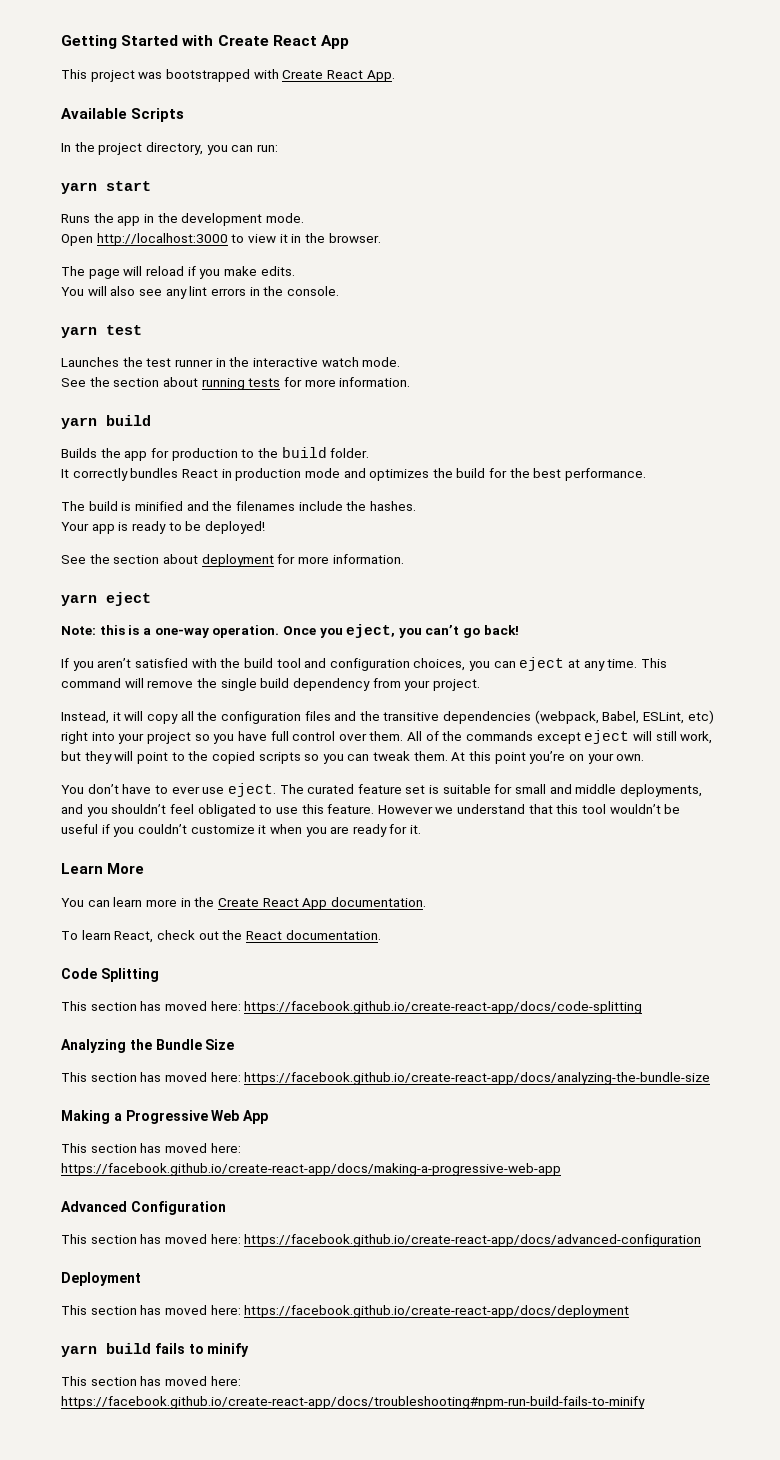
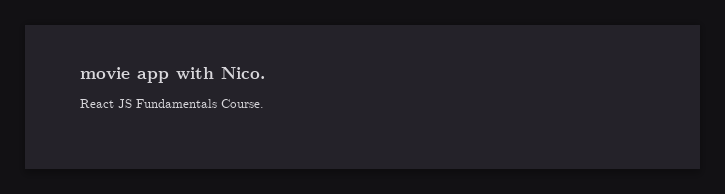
[61,35,349,49] [61,69,395,82] [61,108,185,122] [61,142,278,155] [61,181,151,194] [61,213,304,226] [61,233,381,246] [61,266,295,279] [61,286,339,299] [61,325,142,338] [61,357,401,367] [61,377,411,390] [61,415,151,429] [61,447,370,461] [61,468,647,481] [61,501,416,511] [61,521,265,534] [61,554,404,567] [61,592,151,606] [61,624,519,638] [61,657,667,671] [61,678,480,691] [61,710,714,724] [61,730,713,744] [61,751,645,764] [61,783,702,797] [61,804,681,817] [61,824,422,837] [61,863,145,874] [61,897,426,910] [61,930,381,943] [61,968,159,982] [61,1001,643,1014] [61,1039,235,1053] [61,1072,711,1085] [61,1110,269,1124] [61,1143,241,1153] [61,1163,561,1176] [61,1201,226,1215] [61,1234,702,1247] [61,1272,141,1286] [61,1305,630,1318] [61,1343,250,1357] [61,1376,241,1386] [61,1396,645,1409] Getting Started with Create React App // This project was bootstrapped with Create React App. // Available Scripts // In the project directory, you can run: // yarn start // Runs the app in the development mode. // Open http://localhost:3000 to view it in the browser. // The page will reload if you make edits. // You will also see any lint errors in the console. // yarn test // Launches the test runner in the interactive watch mode. // See the section about running tests for more information. // yarn build // Builds the app for production to the build folder. // It correctly bundles React in production mode and optimizes the build for the best performance. // The build is minified and the filenames include the hashes. // Your app is ready to be deployed! // See the section about deployment for more information. // yarn eject // Note: this is a one-way operation. Once you eject, you can’t go back! // If you aren’t satisfied with the build tool and configuration choices, you can eject at any time. This command will remove the single build dependency from your project. // Instead, it will copy all the configuration files and the transitive dependencies (webpack, Babel, ESLint, etc) right into your project so you have full control over them. All of the commands except eject will still work, but they will point to the copied scripts so you can tweak them. At this point you’re on your own. // You don’t have to ever use eject. The curated feature set is suitable for small and middle deployments, and you shouldn’t feel obligated to use this feature. However we understand that this tool wouldn’t be useful if you couldn’t customize it when you are ready for it. // Learn More // You can learn more in the Create React App documentation. // To learn React, check out the React documentation. // Code Splitting // This section has moved here: https://facebook.github.io/create-react-app/docs/code-splitting // Analyzing the Bundle Size // This section has moved here: https://facebook.github.io/create-react-app/docs/analyzing-the-bundle-size // Making a Progressive Web App // This section has moved here: https://facebook.github.io/create-react-app/docs/making-a-progressive-web-app // Advanced Configuration // This section has moved here: https://facebook.github.io/create-react-app/docs/advanced-configuration // Deployment // This section has moved here: https://facebook.github.io/create-react-app/docs/deployment // yarn build fails to minify // This section has moved here: https://facebook.github.io/create-react-app/docs/troubleshooting#npm-run-build-fails-to-minify -> [80,67,265,83] [80,99,264,108] movie app with Nico. // React JS Fundamentals Course.

